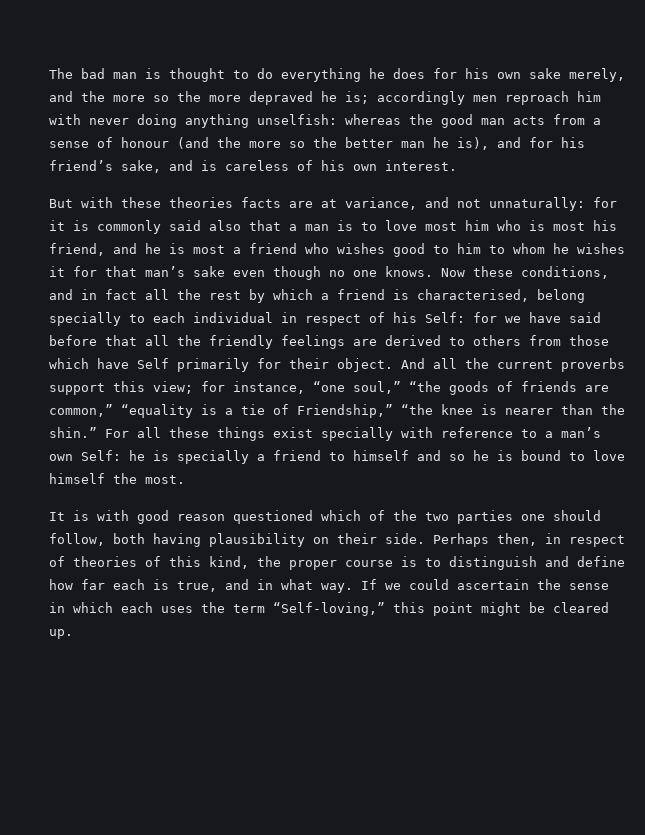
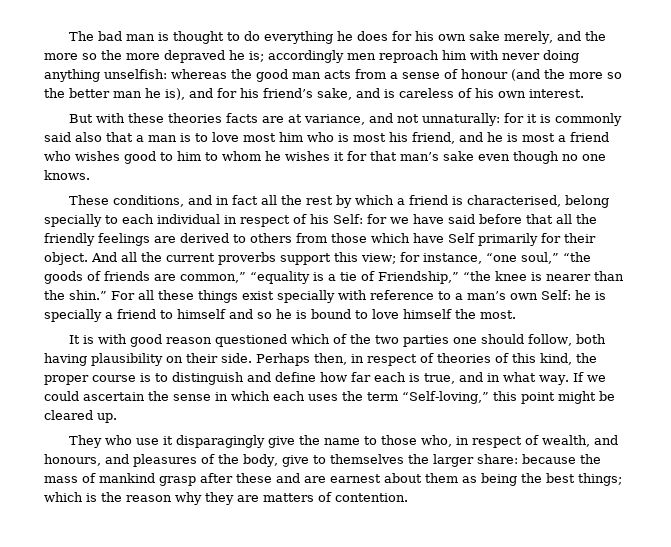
[441,266,513,277] Now these -> [69,195,110,205] // These
(73, 634) none -> [69,435,619,448] [44,454,601,467] [44,473,622,486] [44,492,408,505] // They who use it disparagingly give the name to those who, in respect of wealth, and honours, and pleasures of the body, give to themselves the larger share: because the mass of mankind grasp after these and are earnest about them as being the best things; which is the reason why they are matters of contention.

